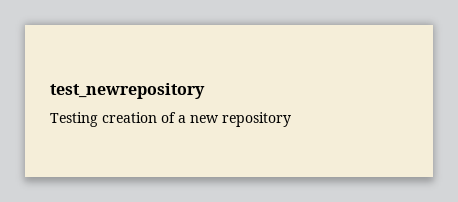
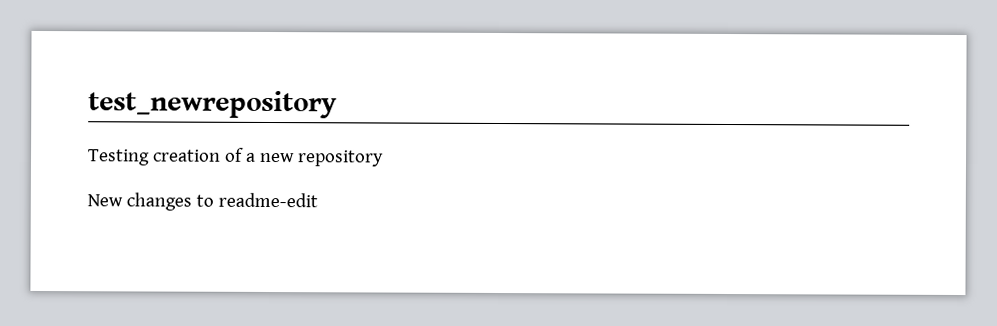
(291, 119) none -> [87,192,318,211] // New changes to readme-edit

